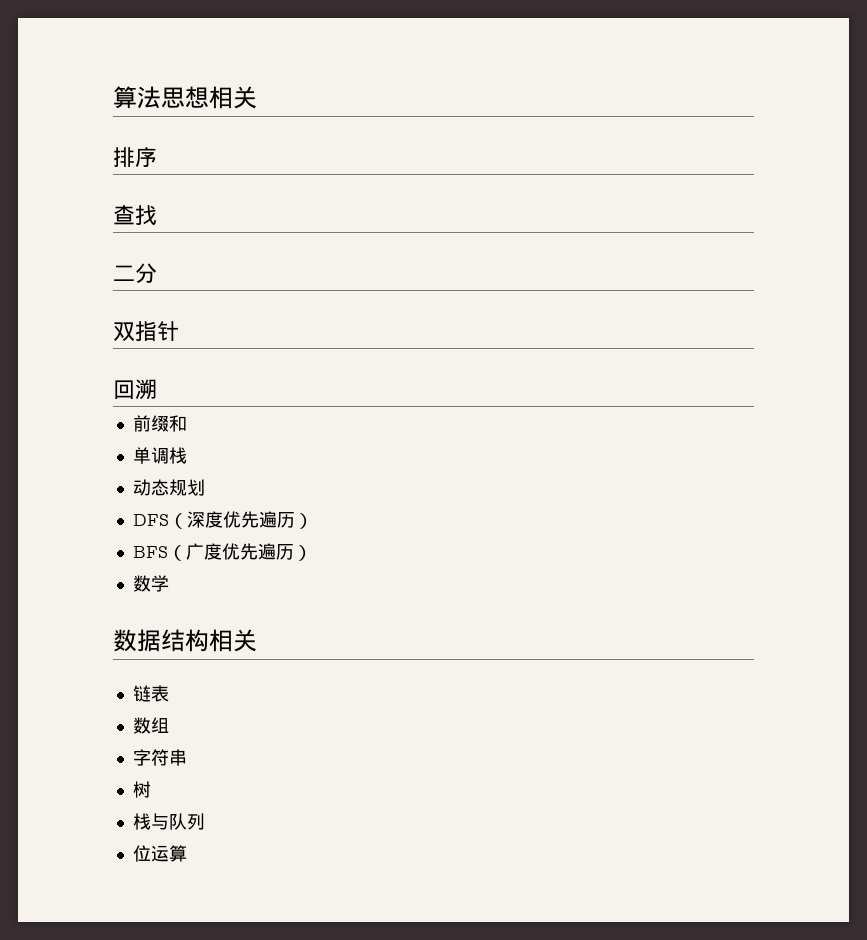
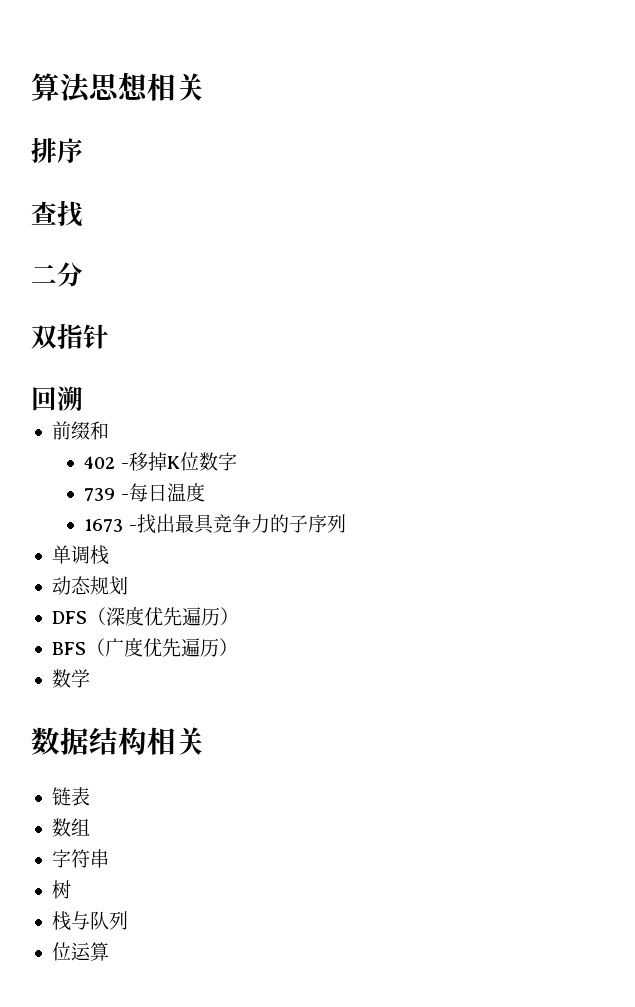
(187, 423) none -> [84,452,237,471] [84,483,205,502] [84,514,346,534] // 402 -移掉K位数字 // 739 -每日温度 // 1673 -找出最具竞争力的子序列

